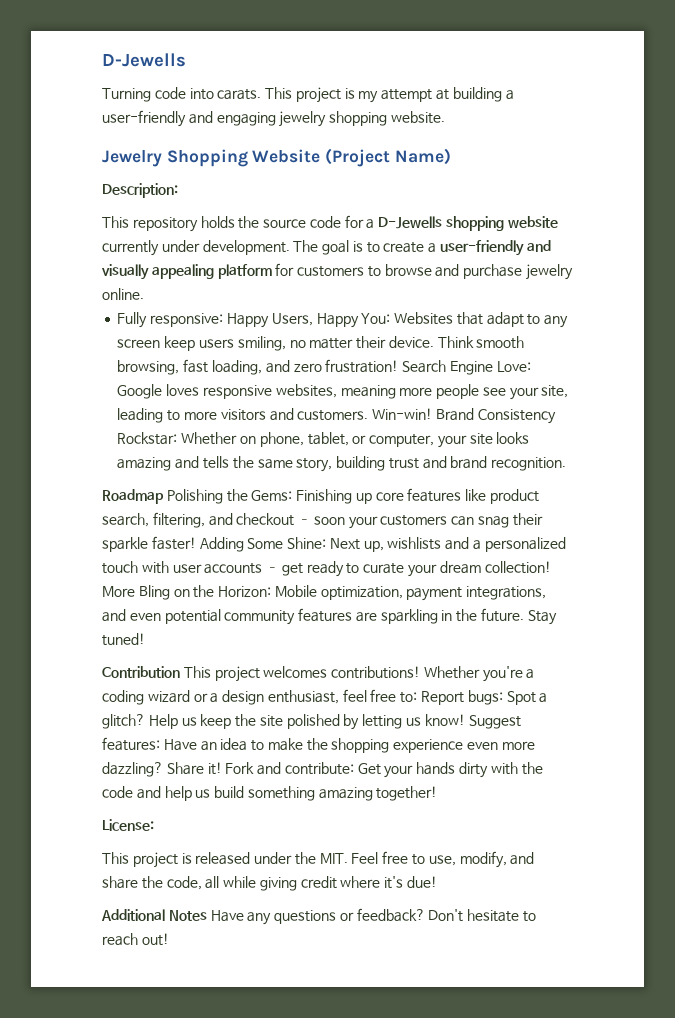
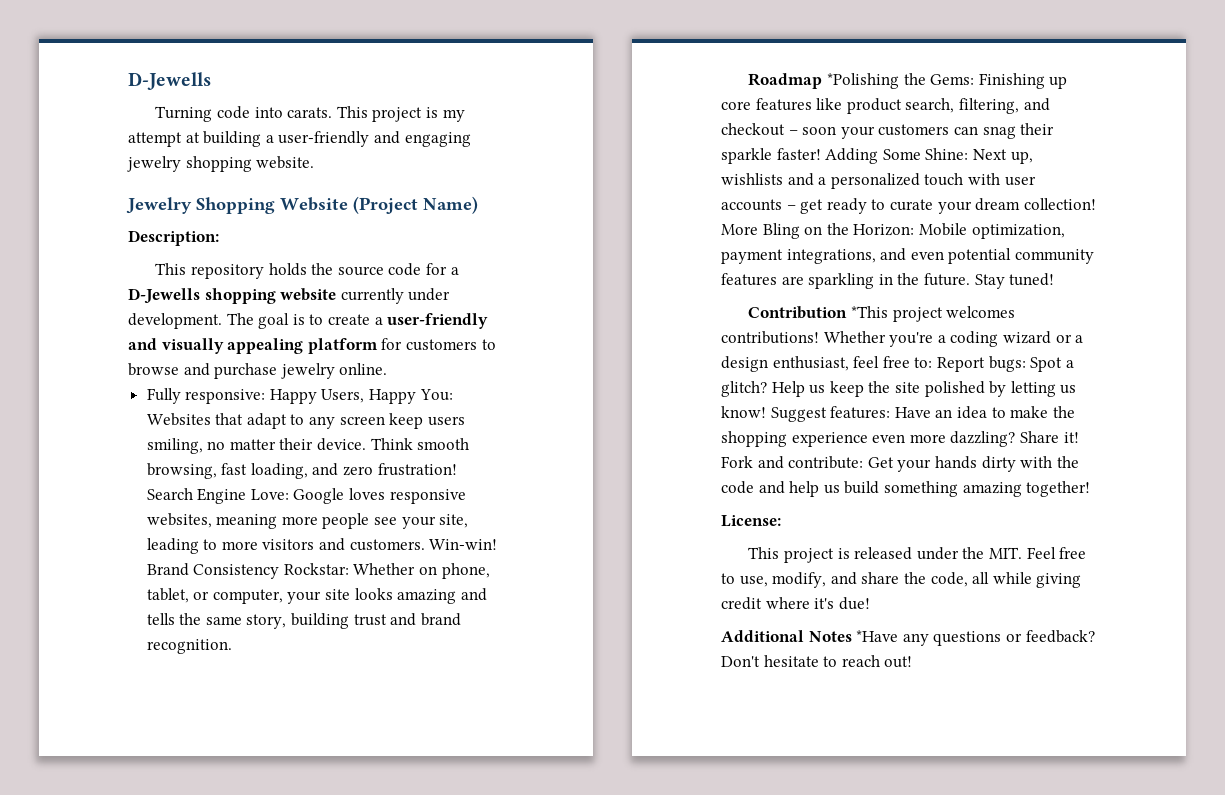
[166,489,223,504] Polishing -> [827,73,900,89] *Polishing
[183,666,211,678] This -> [851,306,889,318] *This
[210,910,244,922] Have -> [856,630,899,642] *Have

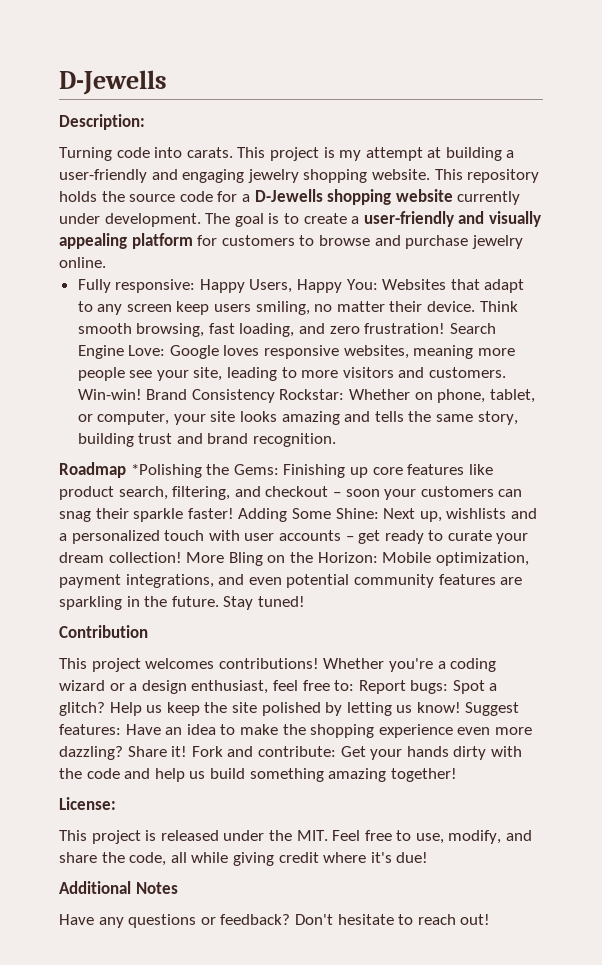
[128,72,211,90] D-Jewells -> [59,70,167,95] [59,114,145,130] D-Jewells // Description:
[126,196,478,214] [128,230,219,246] // Jewelry Shopping Website (Project Name) // Description: // -> (430, 174) none
[851,306,889,318] *This -> [59,658,87,669] // This
[856,630,899,642] *Have -> [59,914,94,925] // Have

